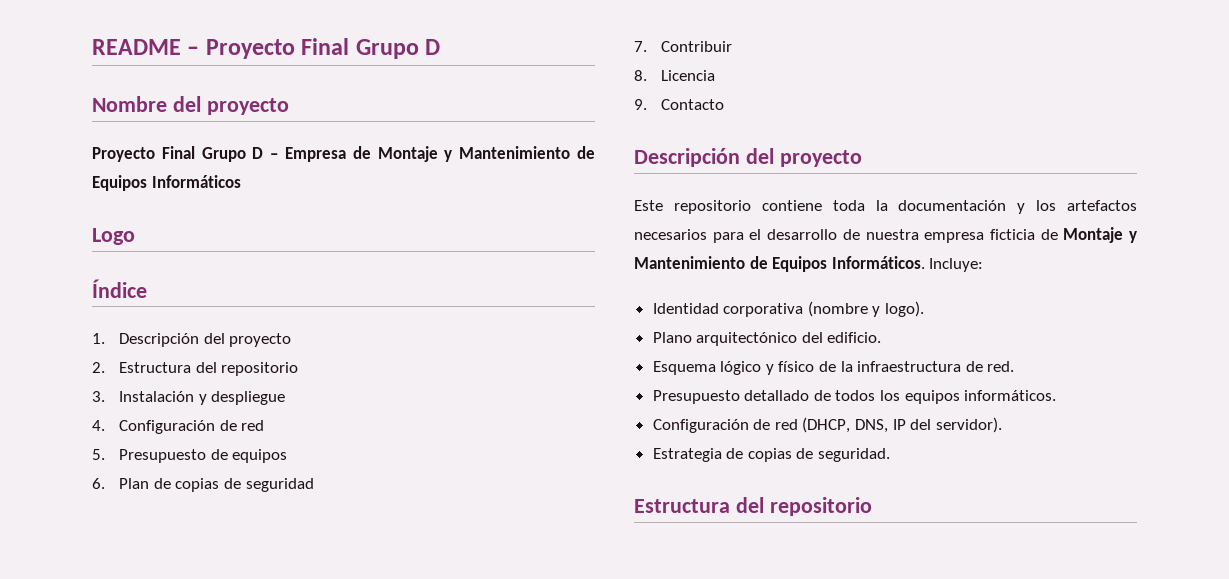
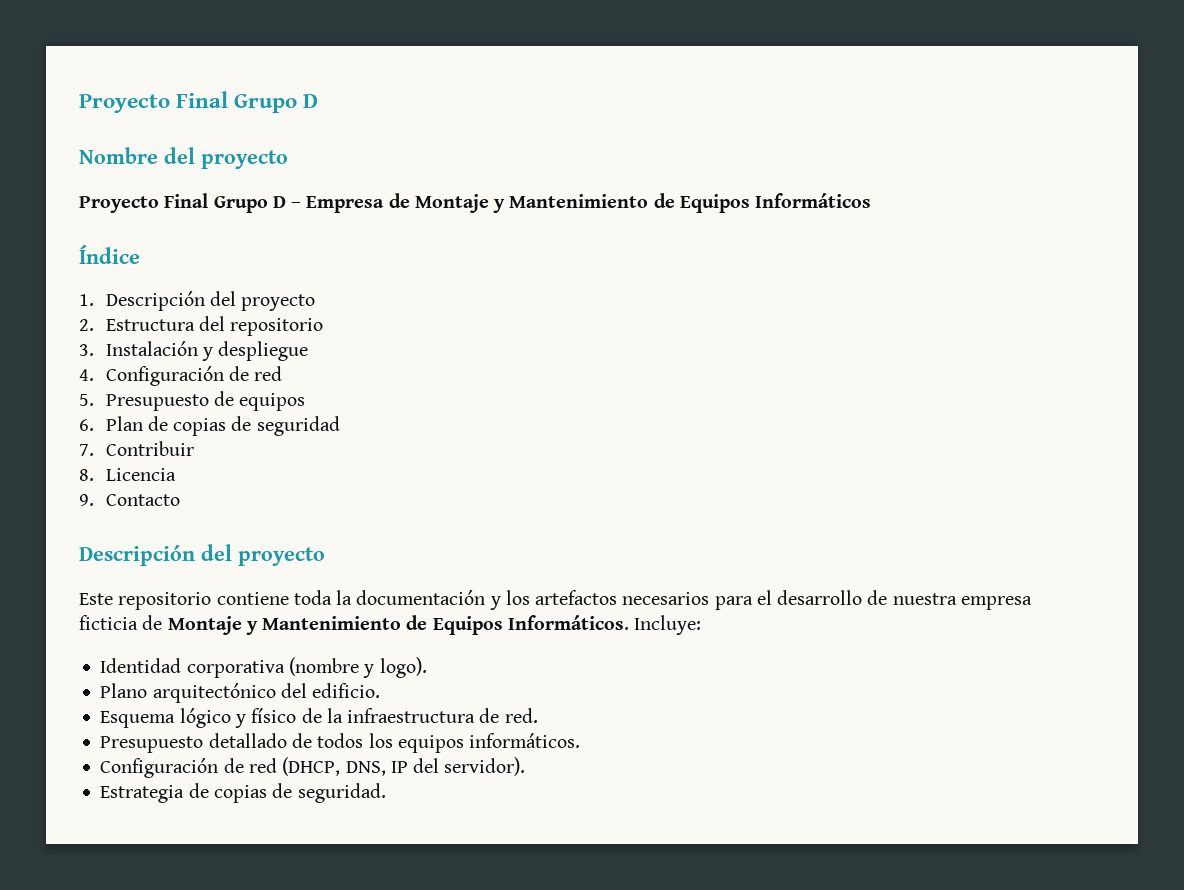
[92,39,200,55] README – -> (79, 103) none
[92,228,135,245] // Logo -> (872, 200) none
[634,497,872,516] // Estructura del repositorio -> (386, 793) none

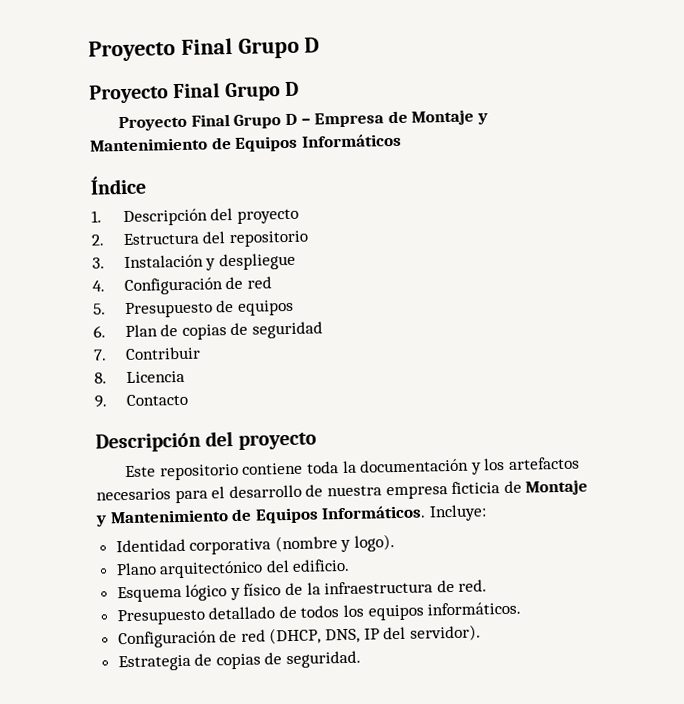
[79,91,319,113] [79,147,288,169] Proyecto Final Grupo D // Nombre del proyecto -> [88,37,321,62] [89,81,300,104] Proyecto Final Grupo D // Proyecto Final Grupo D

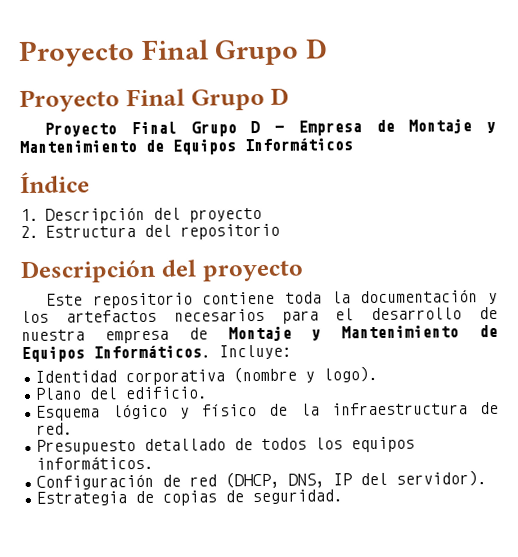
[92,252,296,271] [92,276,272,296] [93,299,294,319] [93,321,323,340] [93,346,201,361] [94,370,185,384] [94,393,188,408] // 3. Instalación y despliegue // 4. Configuración de red // 5. Presupuesto de equipos // 6. Plan de copias de seguridad // 7. Contribuir // 8. Licencia // 9. Contacto -> (280, 231) none
[451,481,501,494] ficticia -> (169, 336) none
[159,560,264,579] arquitectónico -> (83, 393) none

